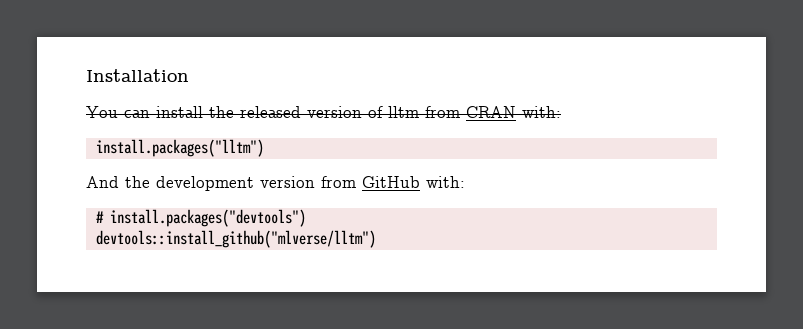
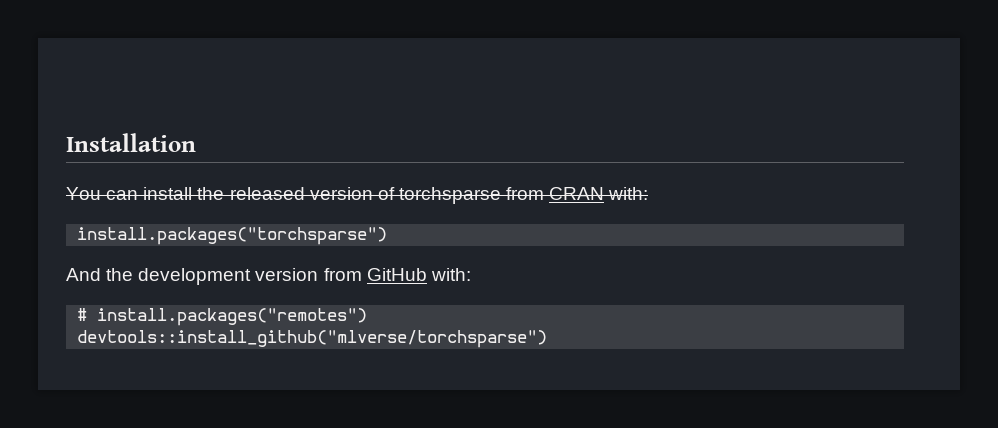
[388,106,419,118] lltm -> [398,187,501,204] torchsparse
[95,139,264,157] install.packages("lltm") -> [77,227,388,245] install.packages("torchsparse")
[109,209,306,227] [95,230,376,248] install.packages("devtools") // devtools::install_github("mlverse/lltm") -> [97,308,368,326] [77,330,548,348] install.packages("remotes") // devtools::install_github("mlverse/torchsparse")

